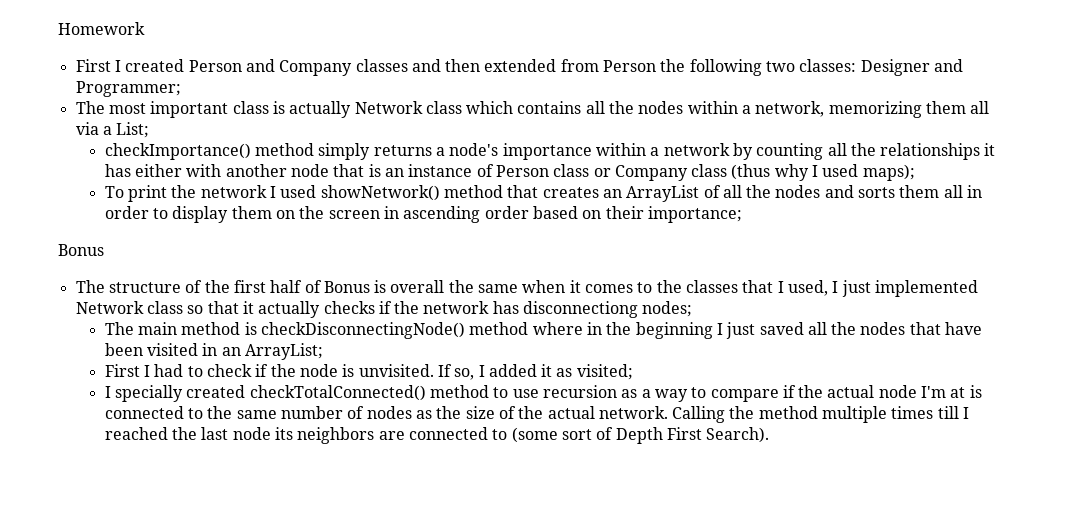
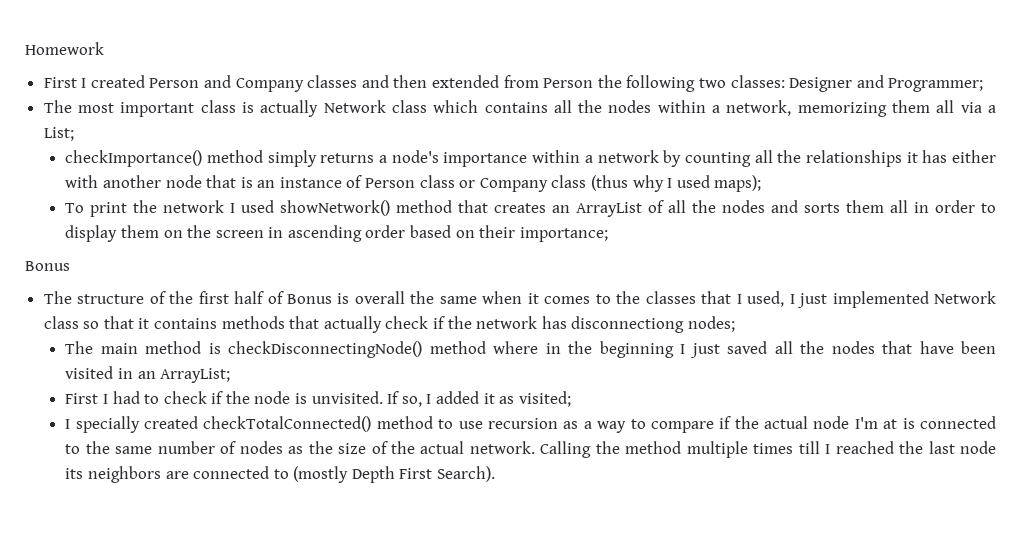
[258,301,375,318] actually checks -> [154,316,429,333] contains methods that actually check
[511,427,614,443] (some sort of -> [293,466,349,483] (mostly

